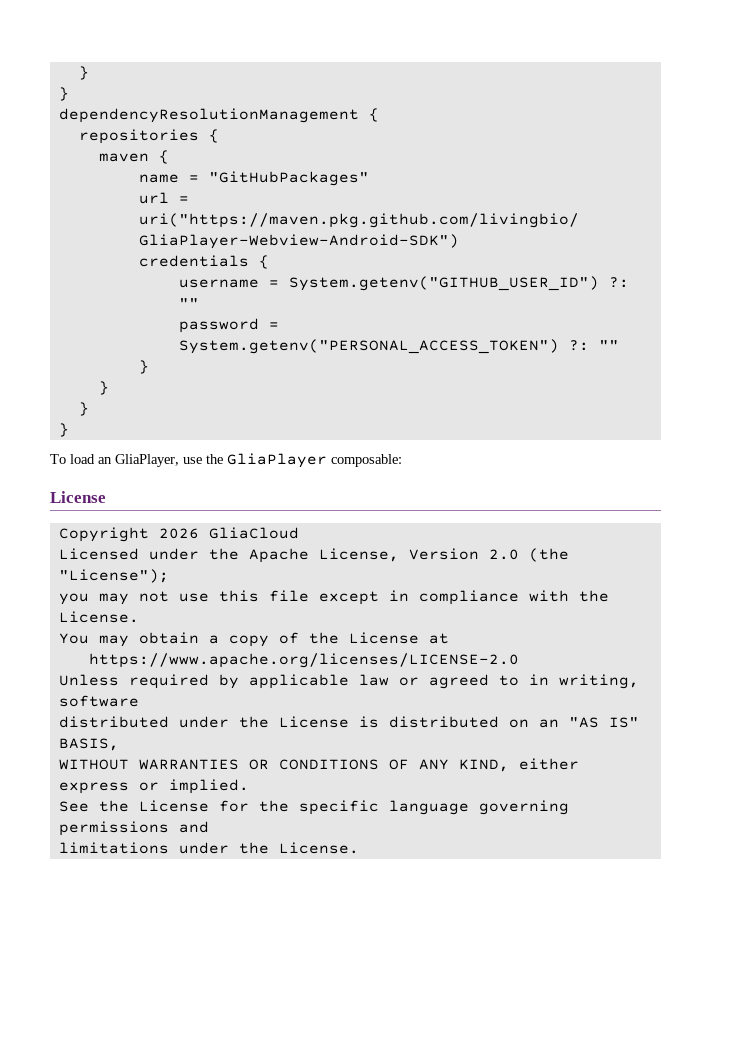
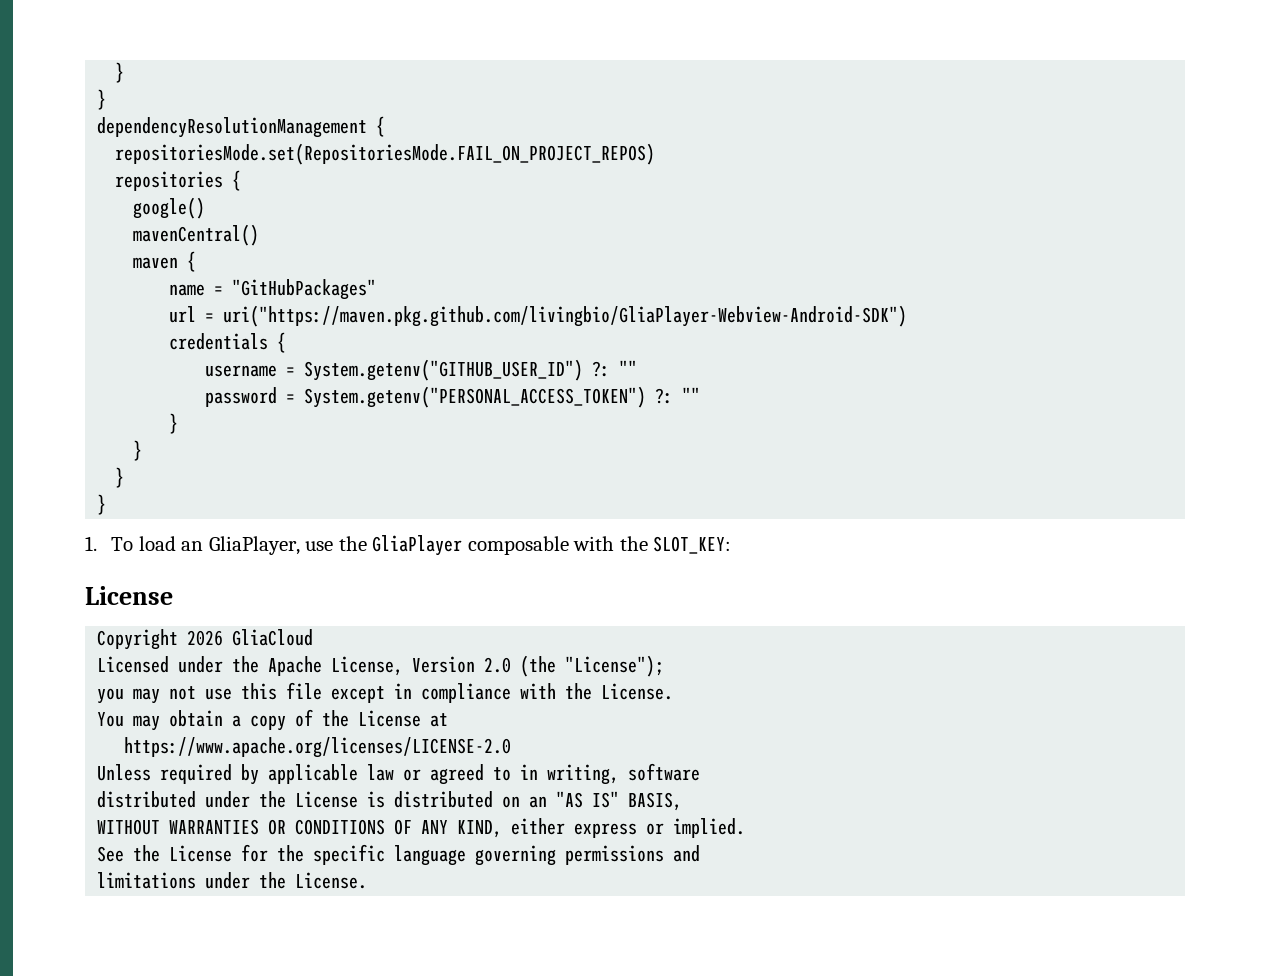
(379, 115) none -> [115,143,656,165] // repositoriesMode.set(RepositoriesMode.FAIL_ON_PROJECT_REPOS)
(219, 136) none -> [133,197,206,219] [133,224,260,246] // google() // mavenCentral()
(69, 430) none -> [85,536,97,551] 1.
[331,454,402,467] composable: -> [467,536,732,555] composable with the SLOT_KEY:

